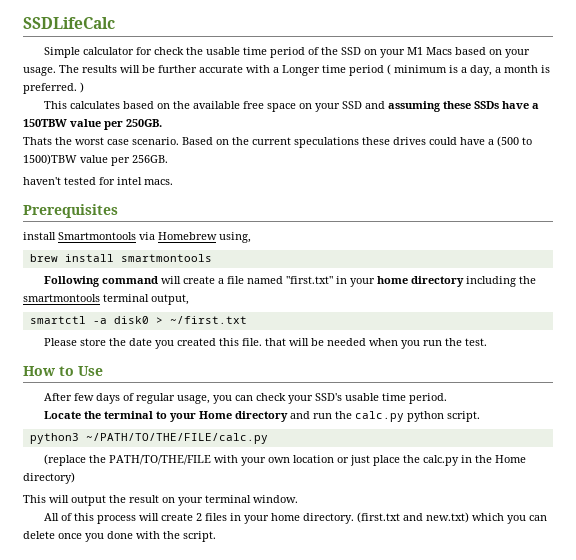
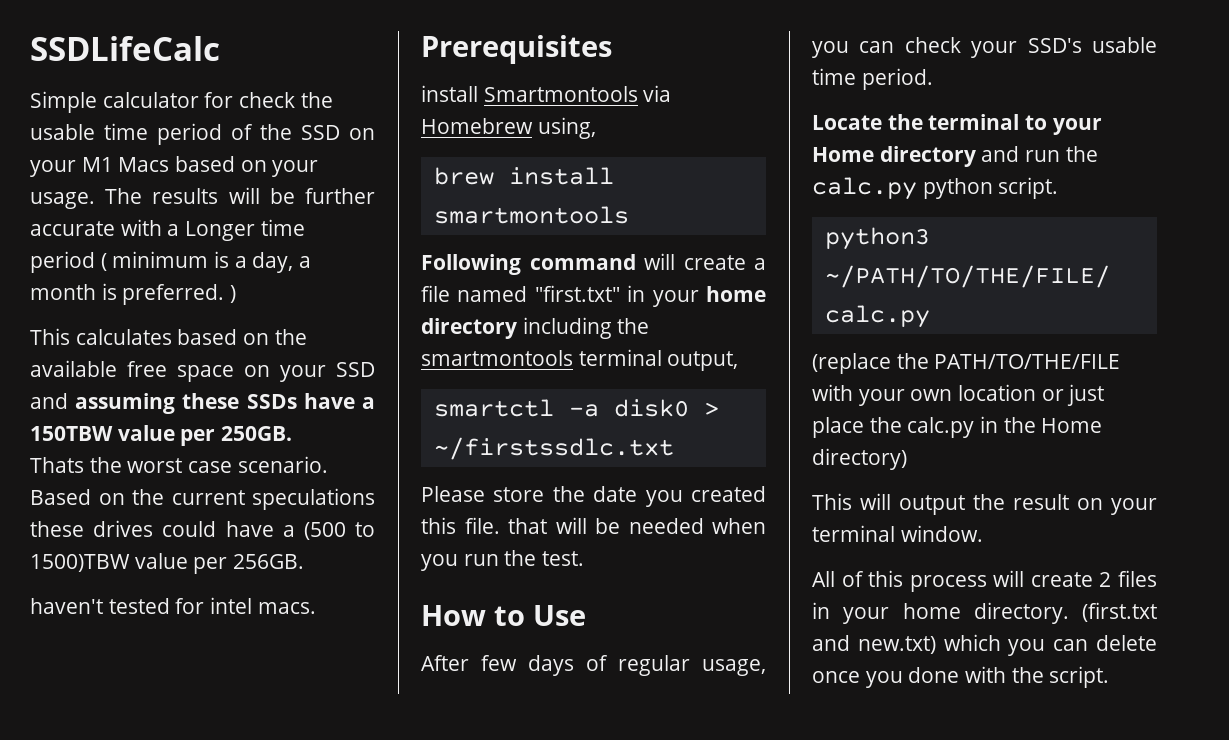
[169,316,247,324] ~/first.txt -> [433,437,674,460] ~/firstssdlc.txt

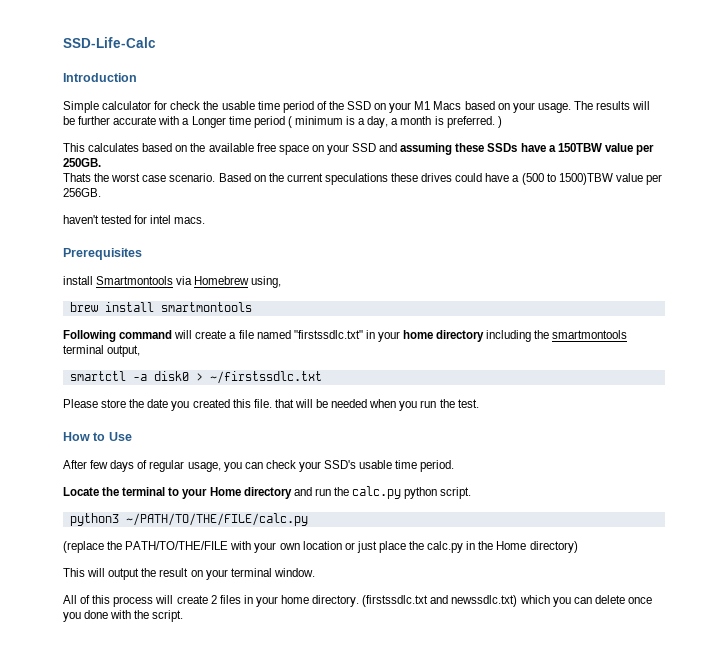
[30,36,220,61] SSDLifeCalc -> [63,37,156,48] [63,73,137,82] SSD-Life-Calc // Introduction
[534,285,620,302] "first.txt" -> [293,330,363,339] "firstssdlc.txt"
[1082,602,1157,622] [812,635,936,654] (first.txt and new.txt) -> [362,595,518,607] (firstssdlc.txt and newssdlc.txt)

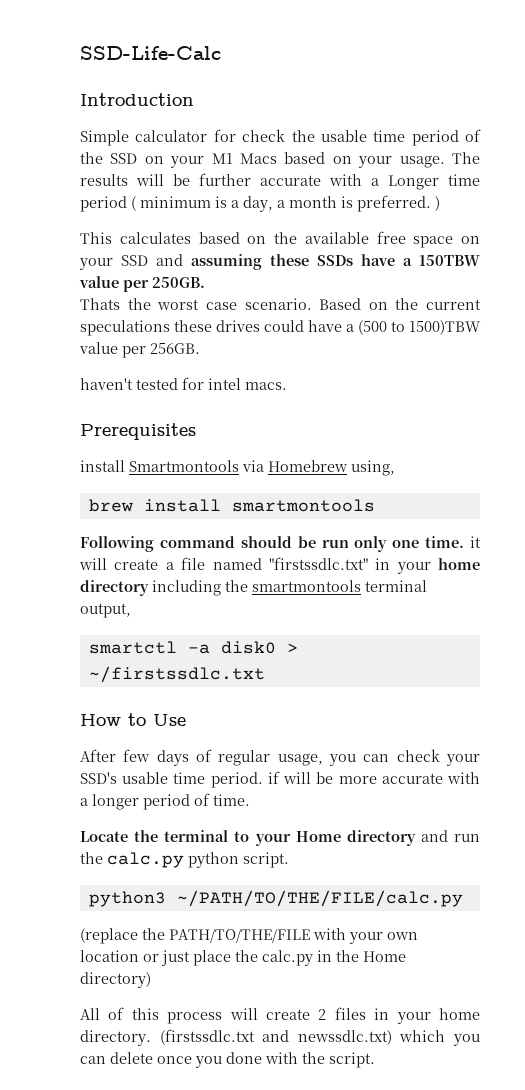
(173, 334) none -> [240,536,481,552] should be run only one time. it
[63,399,479,411] // Please store the date you created this file. that will be needed when you run the test. -> (265, 674) none
(455, 466) none -> [267,771,481,784] [80,793,250,810] if will be more accurate with a longer period of time.
[63,568,315,580] // This will output the result on your terminal window. -> (151, 980) none

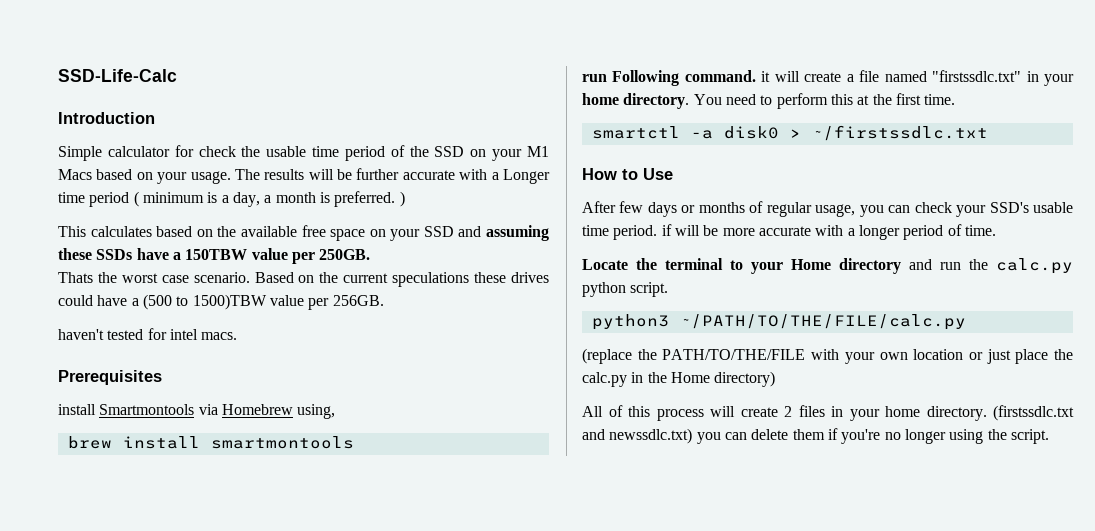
[80,536,465,552] Following command should be run only one time. -> [582,70,756,86] run Following command.
[80,580,427,596] [80,603,131,618] directory including the smartmontools terminal output, -> [623,93,956,109] directory. You need to perform this at the first time.
(189, 758) none -> [681,202,745,213] or months
[399,1030,446,1042] which -> (693, 436) none
[157,1052,298,1068] once you done with -> [792,428,984,444] them if you're no longer using

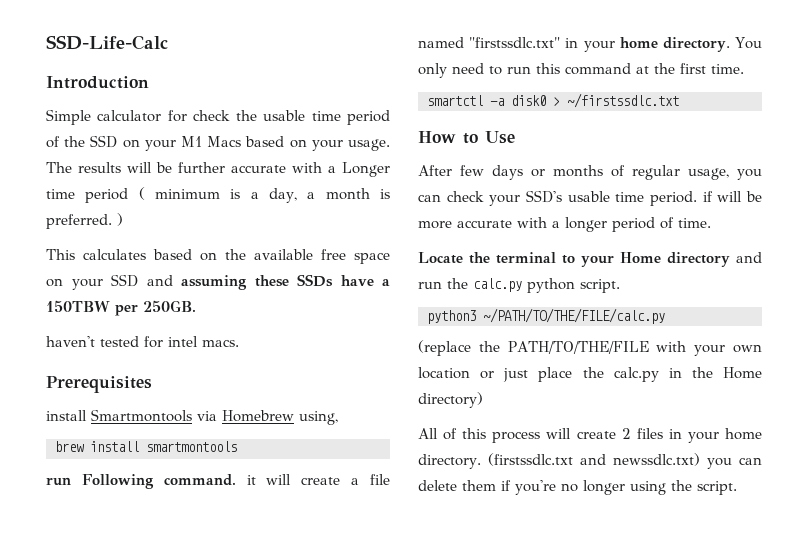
[251,248,288,260] value -> (110, 306) none
[58,272,550,287] [58,294,384,310] // Thats the worst case scenario. Based on the current speculations these drives could have a (500 to 1500)TBW value per 256GB. -> (196, 306) none
(722, 99) none -> [418,63,447,78] only
[776,93,853,109] perform this -> [507,63,631,75] run this command

